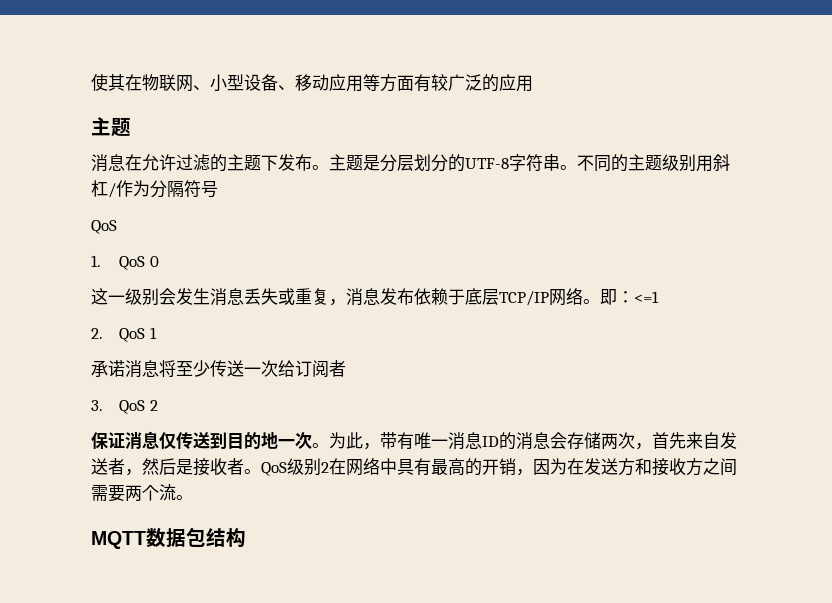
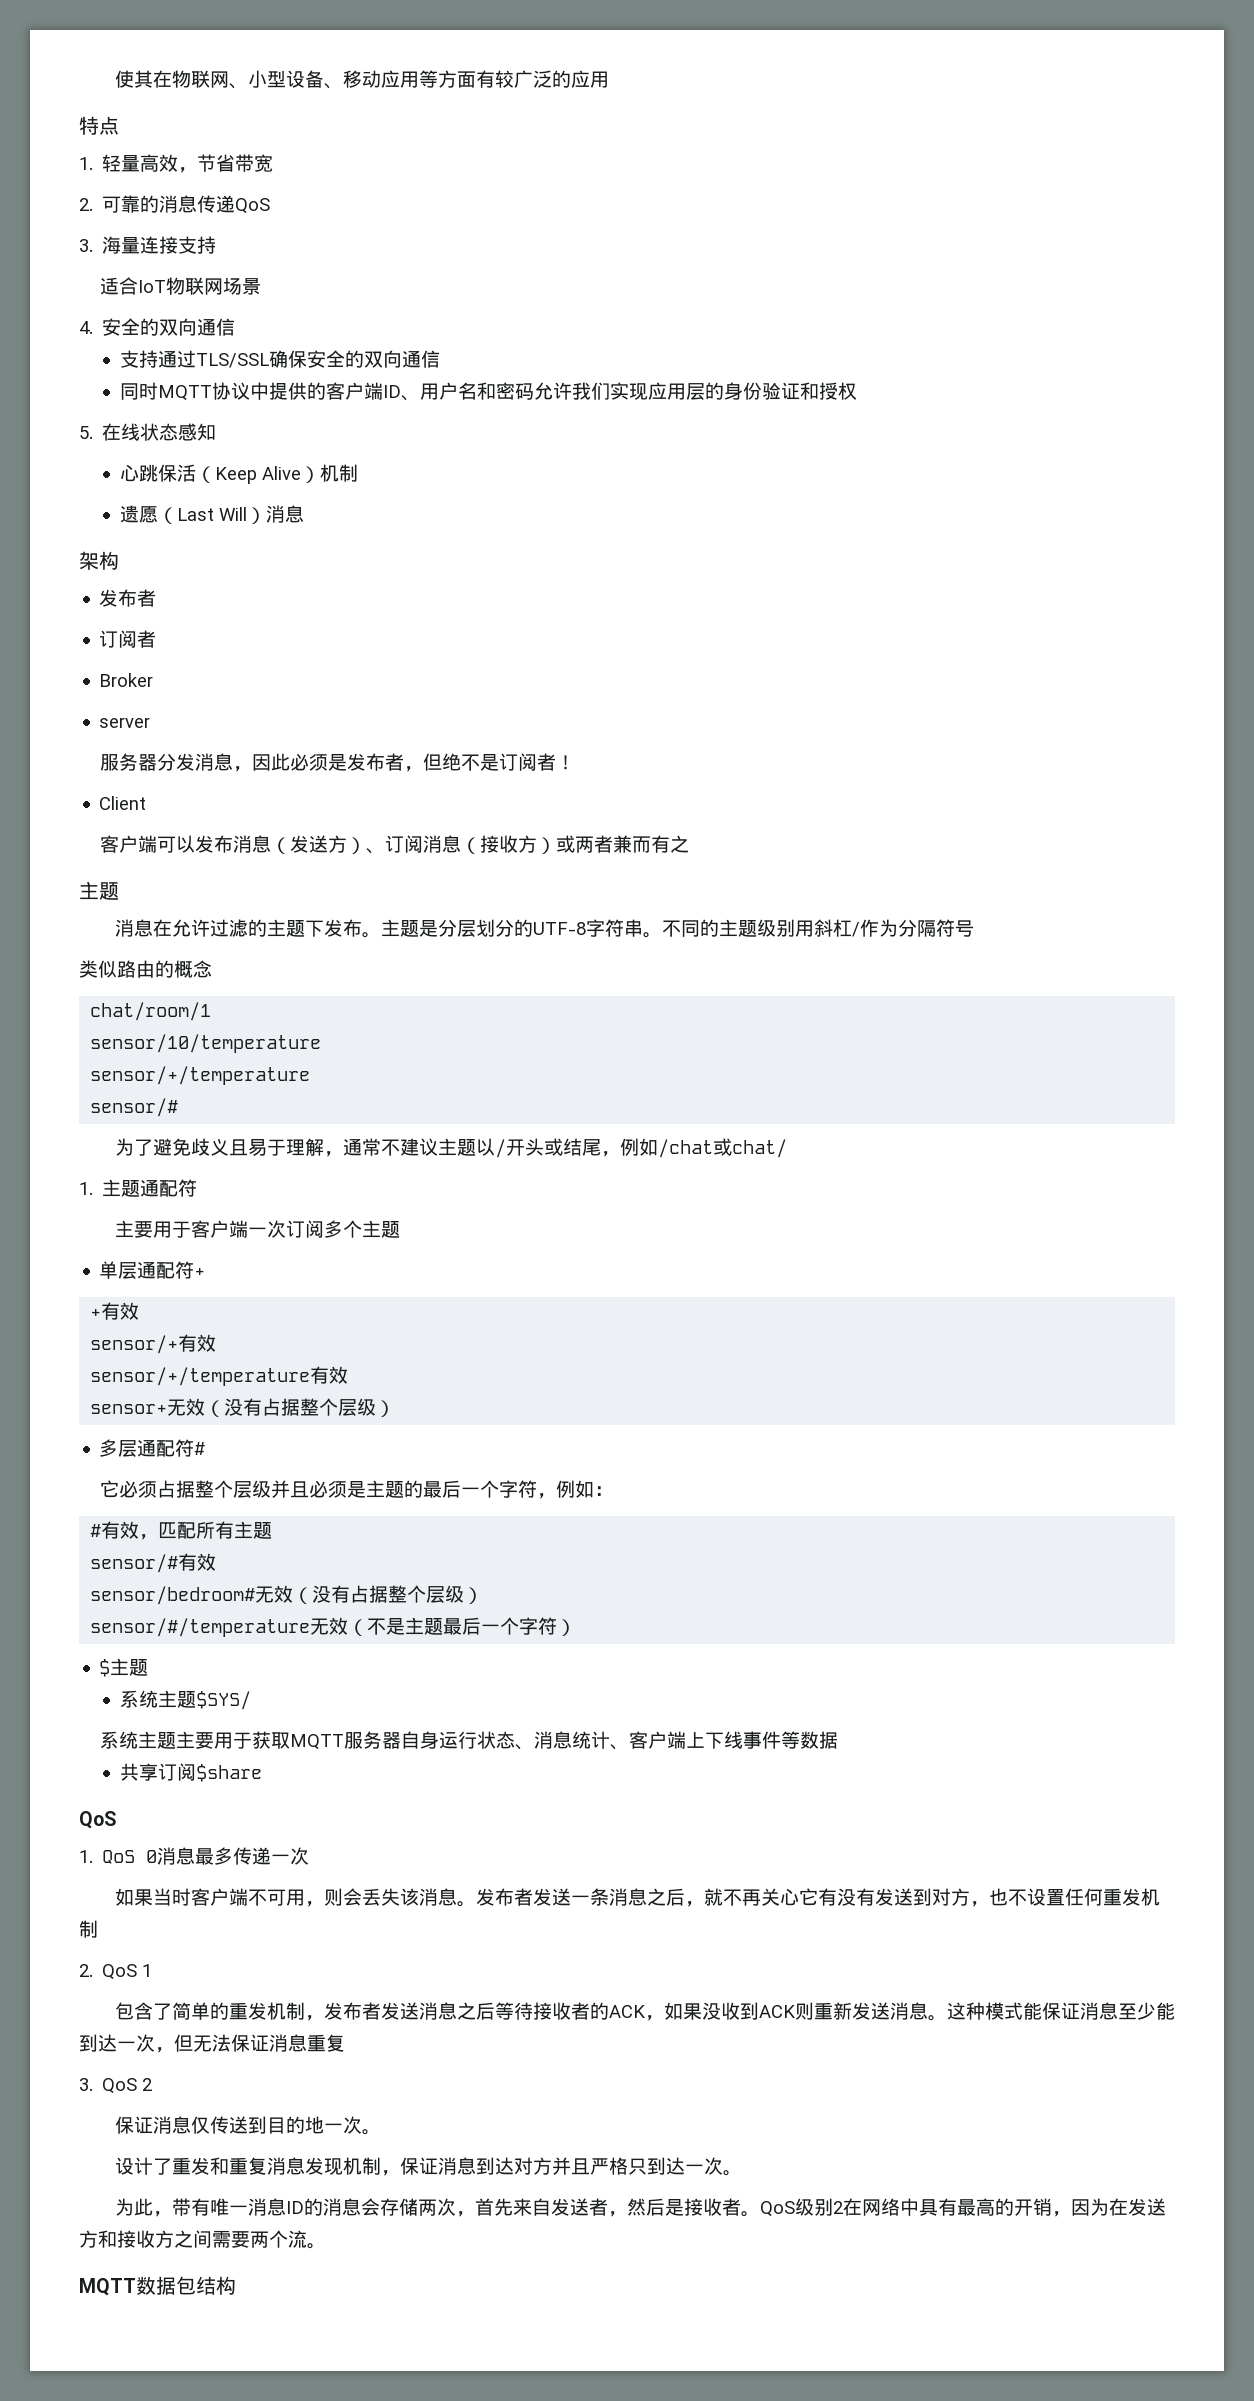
(533, 83) none -> [79,116,119,135] [79,154,274,173] [79,195,271,214] [79,236,217,254] [99,277,261,295] [79,318,236,336] [120,350,441,368] [120,382,858,401] [79,423,217,441] [120,464,359,484] [120,505,305,524] [79,551,119,570] [99,589,157,607] [99,630,157,648] [99,673,154,687] [99,718,151,728] [99,753,575,772] [99,796,147,810] [99,835,689,854] // 特点 // 1.轻量高效，节省带宽 // 2.可靠的消息传递QoS // 3.海量连接支持 // 适合IoT物联网场景 // 4.安全的双向通信 // 支持通过TLS/SSL确保安全的双向通信 // 同时MQTT协议中提供的客户端ID、用户名和密码允许我们实现应用层的身份验证和授权 // 5.在线状态感知 // 心跳保活（Keep Alive）机制 // 遗愿（Last Will）消息 // 架构 // 发布者 // 订阅者 // Broker // server // 服务器分发消息，因此必须是发布者，但绝不是订阅者！ // Client // 客户端可以发布消息（发送方）、订阅消息（接收方）或两者兼而有之
[91,220,117,234] [91,255,159,270] [91,288,659,306] [91,327,157,342] [91,360,346,378] QoS // 1. QoS 0 // 这一级别会发生消息丢失或重复，消息发布依赖于底层TCP/IP网络。即：<=1 // 2. QoS 1 // 承诺消息将至少传送一次给订阅者 -> [79,960,212,978] [90,1002,212,1021] [90,1034,322,1053] [90,1066,311,1085] [90,1098,179,1117] [114,1138,787,1158] [79,1179,198,1197] [114,1220,400,1238] [99,1261,206,1279] [90,1302,140,1320] [90,1334,217,1354] [90,1366,349,1386] [90,1398,396,1417] [99,1439,206,1457] [99,1480,613,1499] [90,1521,273,1540] [90,1553,217,1573] [90,1585,484,1605] [90,1617,577,1637] [99,1658,149,1677] [120,1690,252,1710] [99,1731,838,1750] [120,1763,263,1782] [79,1811,116,1829] [79,1847,310,1865] [114,1888,1160,1907] [79,1920,98,1938] [79,1964,153,1980] [114,2002,1175,2021] [79,2034,345,2053] 类似路由的概念 // chat/room/1 // sensor/10/temperature // sensor/+/temperature // sensor/# // 为了避免歧义且易于理解，通常不建议主题以/开头或结尾，例如/chat或chat/ // 1.主题通配符 // 主要用于客户端一次订阅多个主题 // 单层通配符+ // +有效 // sensor/+有效 // sensor/+/temperature有效 // sensor+无效（没有占据整个层级） // 多层通配符# // 它必须占据整个层级并且必须是主题的最后一个字符，例如： // #有效，匹配所有主题 // sensor/#有效 // sensor/bedroom#无效（没有占据整个层级） // sensor/#/temperature无效（不是主题最后一个字符） // $主题 // 系统主题$SYS/ // 系统主题主要用于获取MQTT服务器自身运行状态、消息统计、客户端上下线事件等数据 // 共享订阅$share // QoS // 1. QoS 0消息最多传递一次 // 如果当时客户端不可用，则会丢失该消息。发布者发送一条消息之后，就不再关心它有没有发送到对方，也不设置任何重发机制 // 2. QoS 1 // 包含了简单的重发机制，发布者发送消息之后等待接收者的ACK，如果没收到ACK则重新发送消息。这种模式能保证消息至少能到达一次，但无法保证消息重复
(329, 445) none -> [114,2157,742,2176] // 设计了重发和重复消息发现机制，保证消息到达对方并且严格只到达一次。 //

